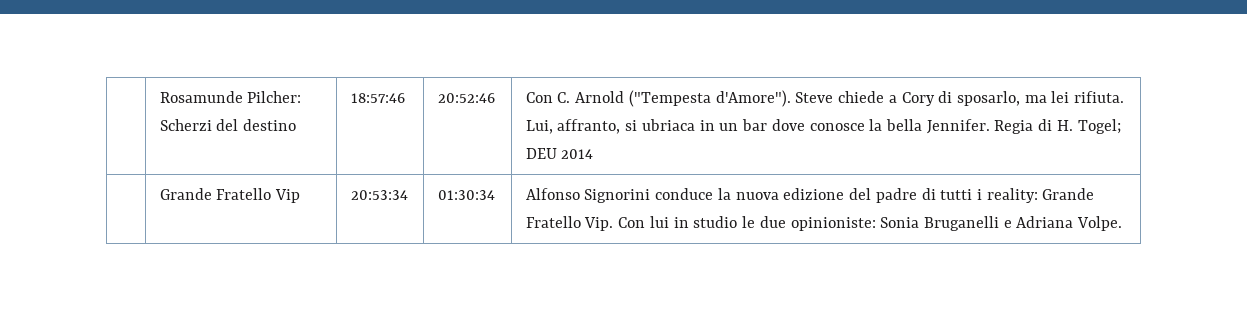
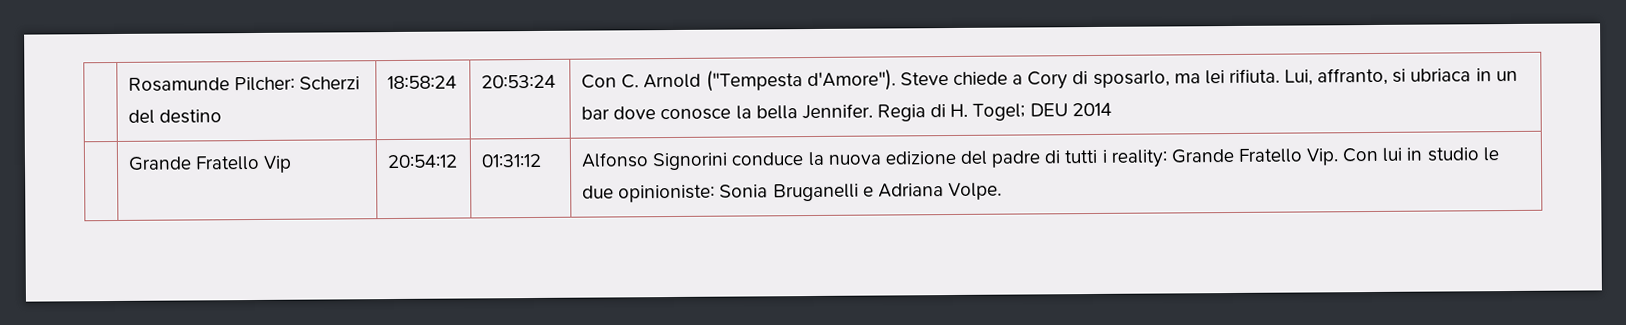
[350,93,405,103] [437,93,495,103] 18:57:46 | 20:52:46 -> [387,75,458,90] [481,74,557,89] 18:58:24 | 20:53:24
[350,190,408,200] [437,190,495,200] 20:53:34 | 01:30:34 -> [387,154,459,169] [481,153,543,168] 20:54:12 | 01:31:12

